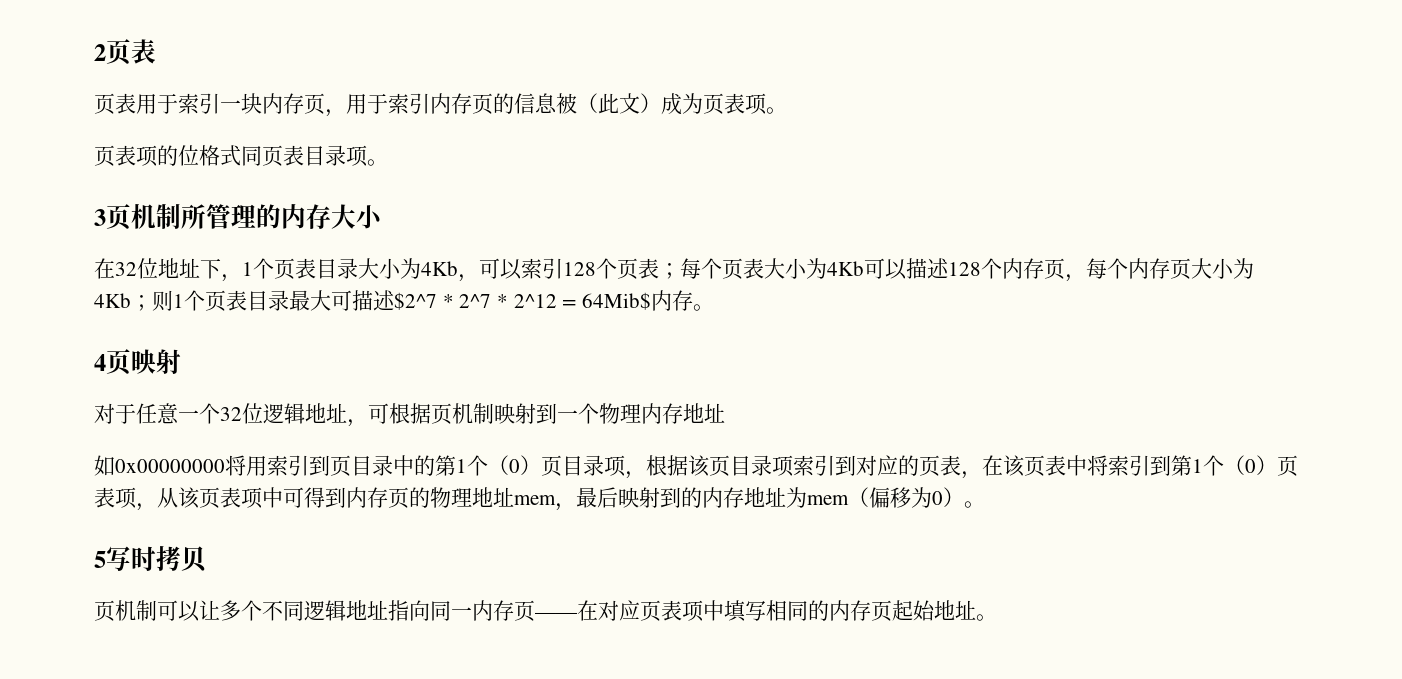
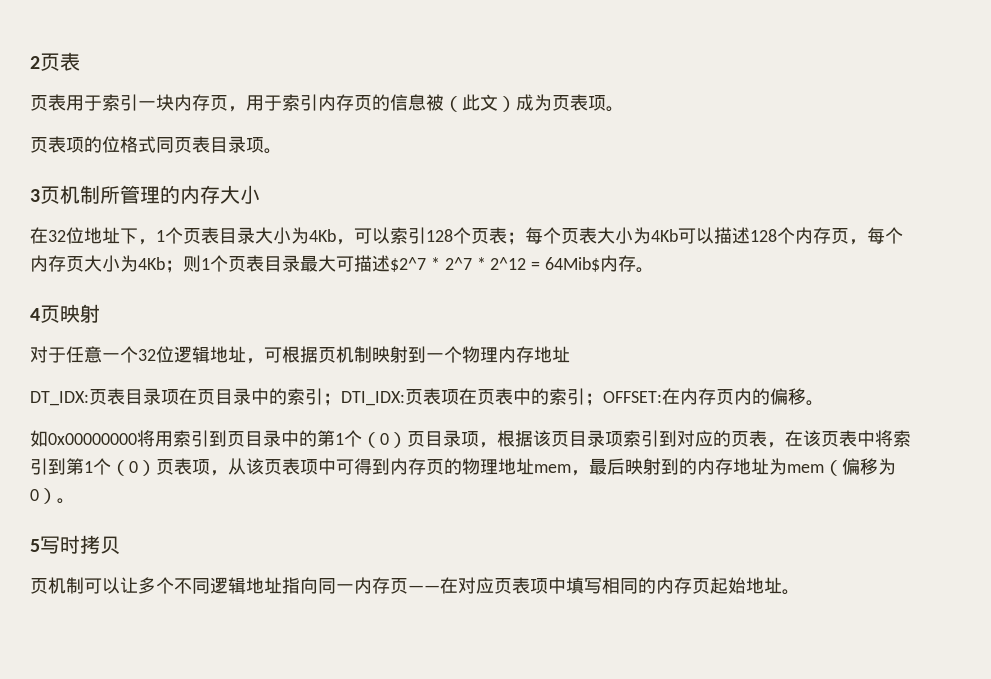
(725, 413) none -> [30,388,824,406] // DT_IDX:页表目录项在页目录中的索引；DTI_IDX:页表项在页表中的索引；OFFSET:在内存页内的偏移。

